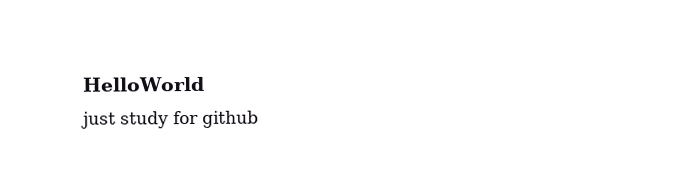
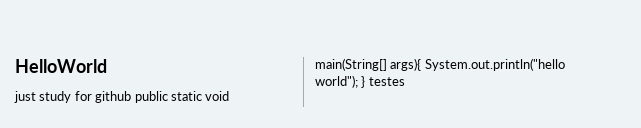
(259, 119) none -> [134,91,230,103] [315,58,565,71] [315,75,405,88] public static void main(String[] args){ System.out.println("hello world"); } testes

